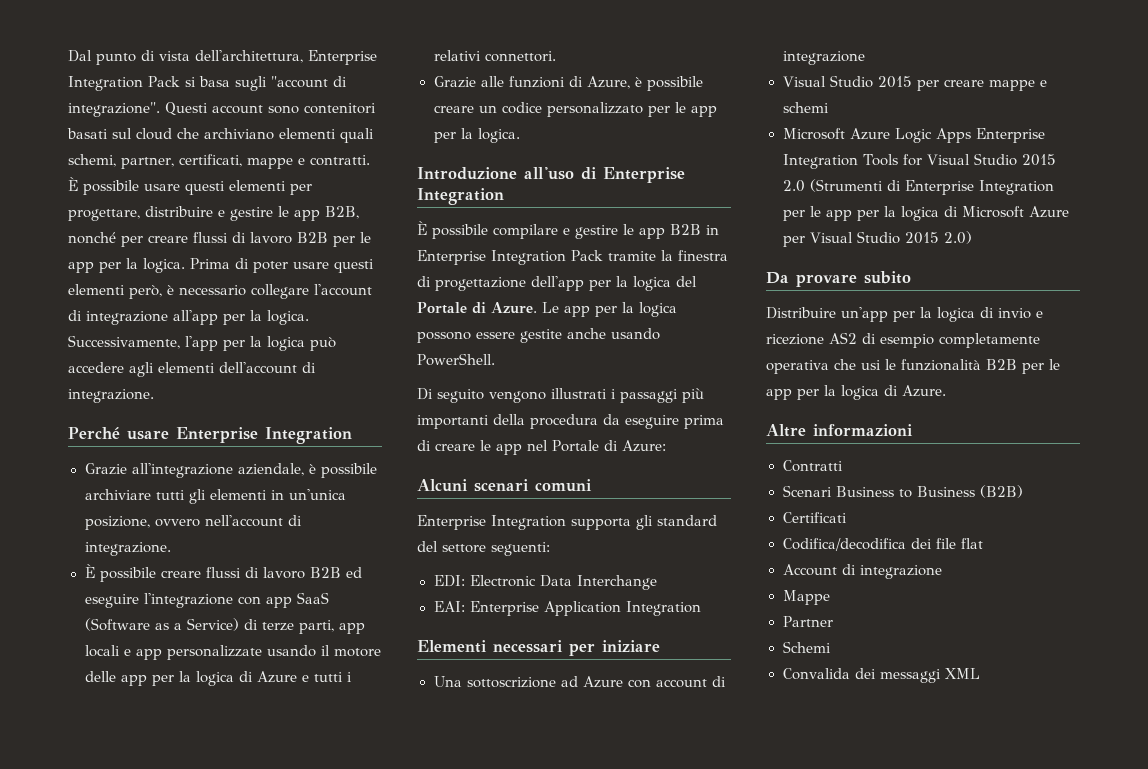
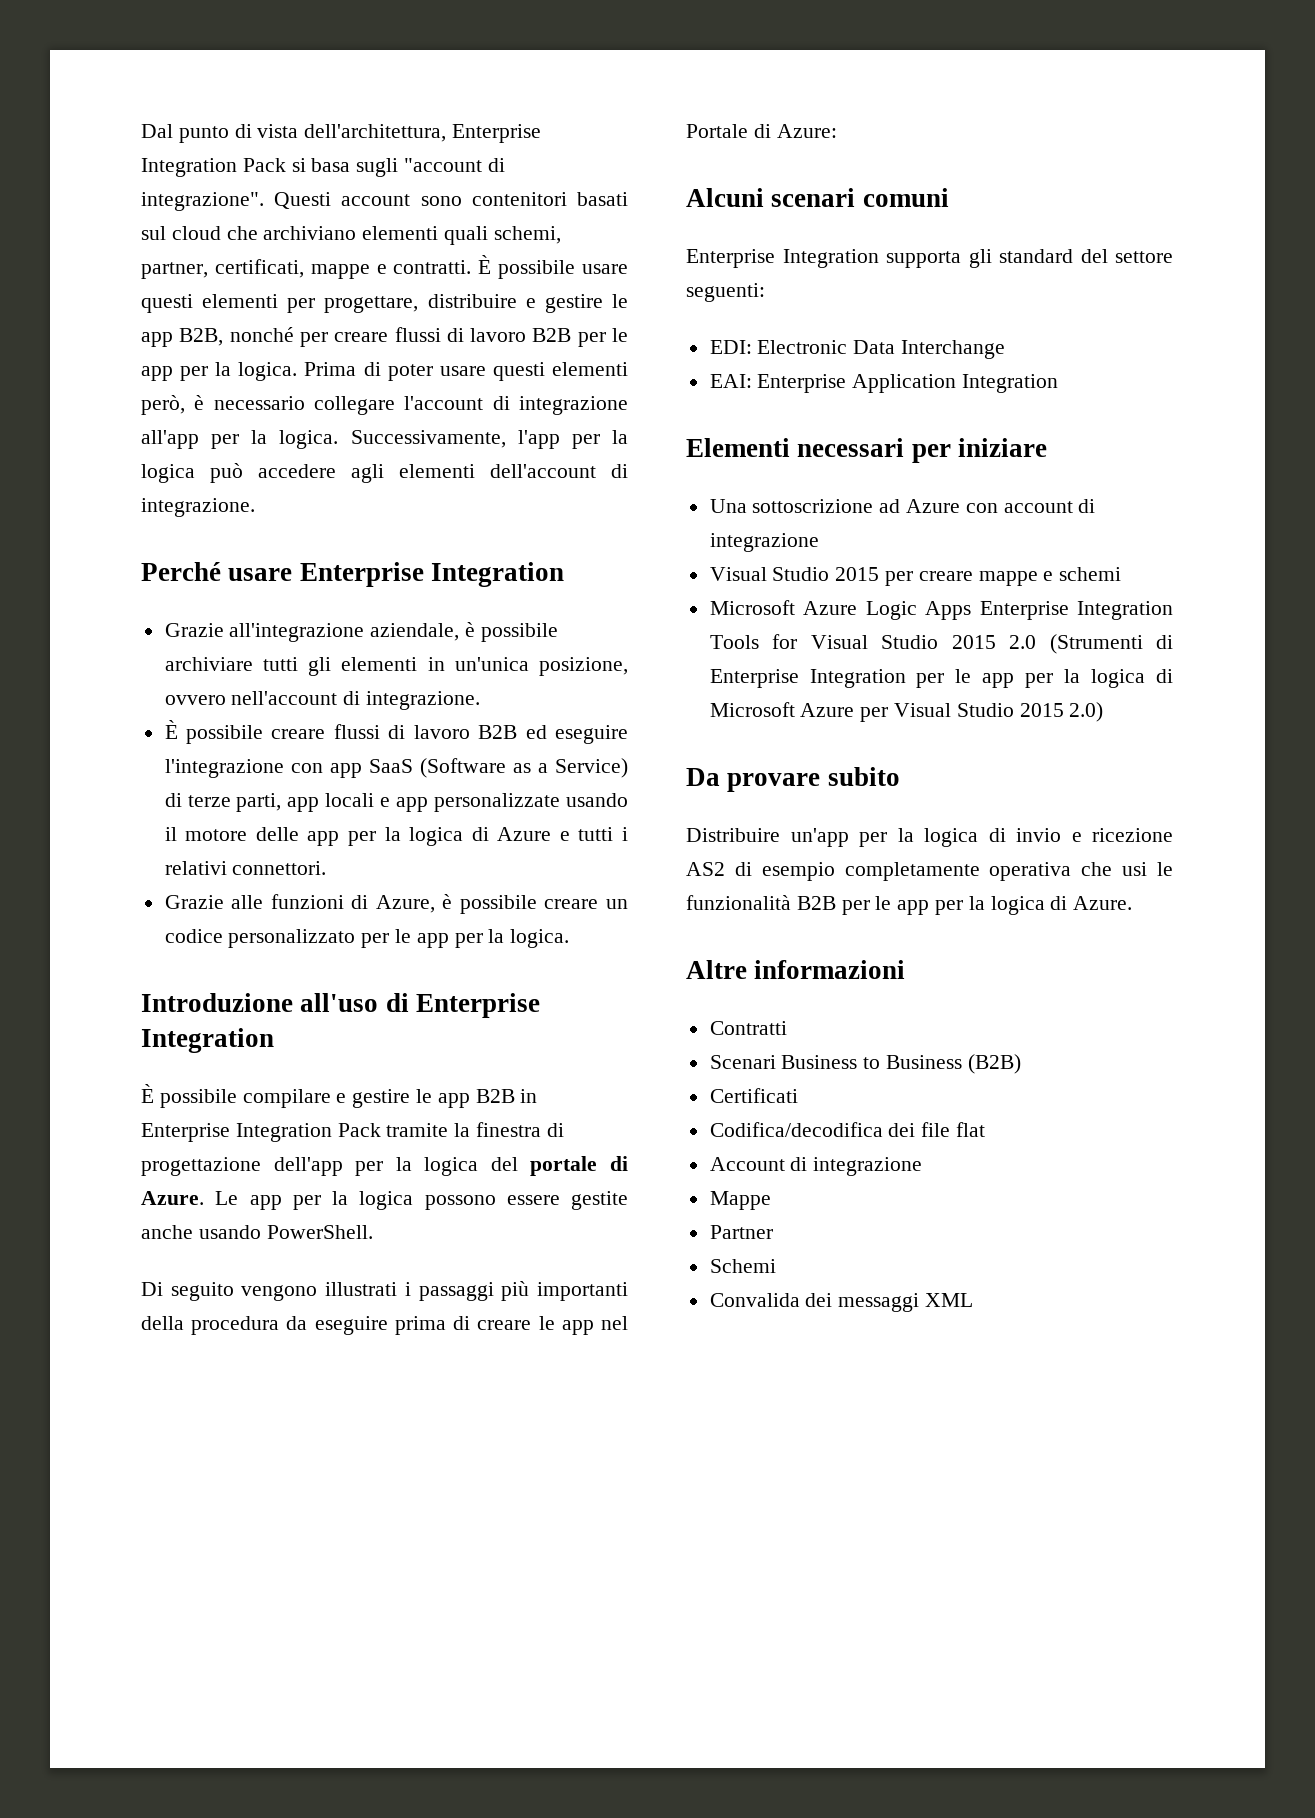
[417,302,467,314] Portale -> [530,1156,598,1176] portale

